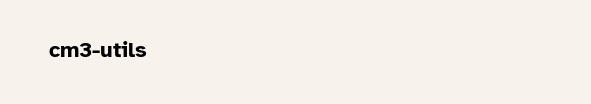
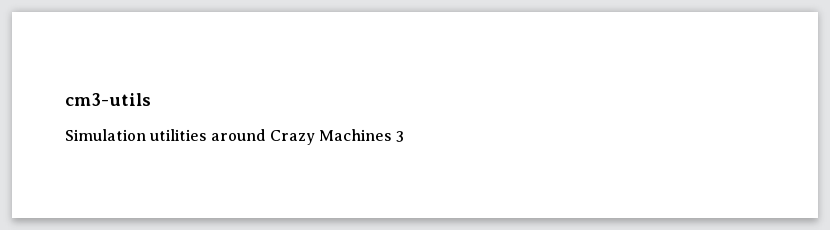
(147, 49) none -> [65,129,404,145] // Simulation utilities around Crazy Machines 3

